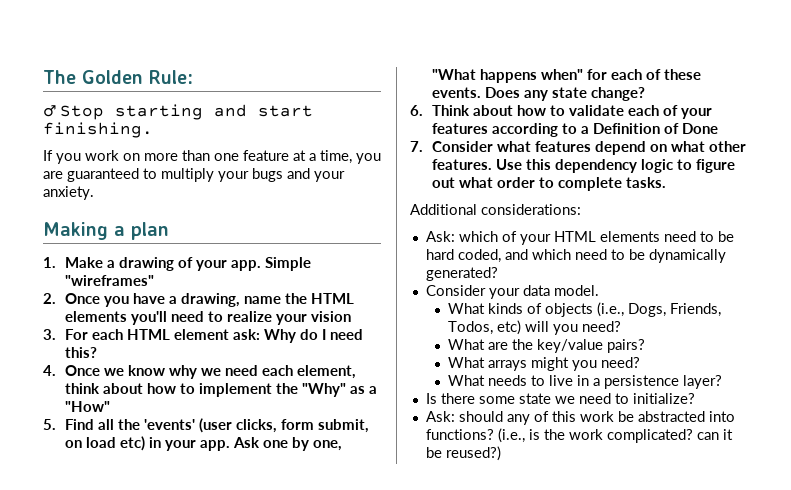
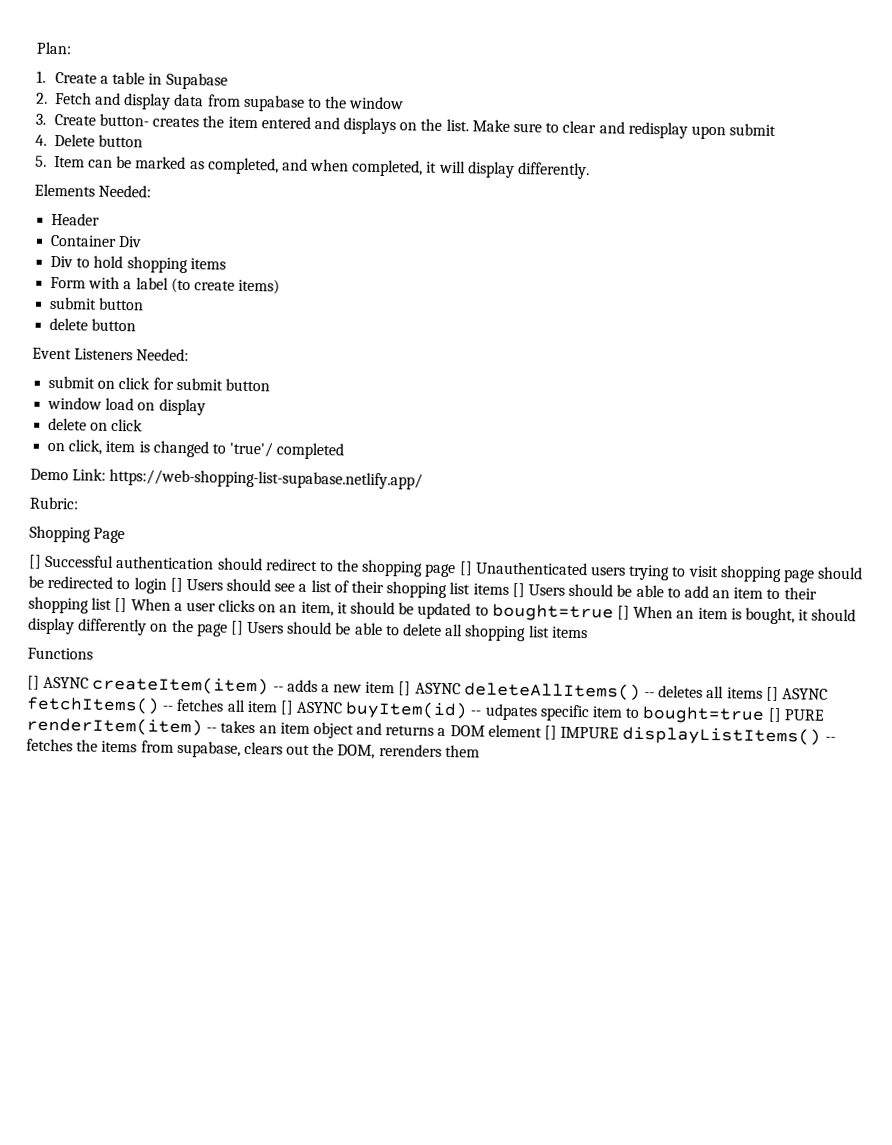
[43,70,193,84] [43,104,313,120] [43,122,153,138] [43,150,381,164] [43,168,345,182] [43,186,94,200] [43,222,169,240] [43,257,311,271] [64,275,154,286] [43,293,354,307] [64,311,351,325] [43,329,363,343] [64,347,97,358] [43,365,356,379] [64,383,377,397] [64,401,110,412] [43,418,369,433] [64,436,342,451] [431,69,701,83] [431,87,645,101] [410,105,712,119] [431,123,718,137] [410,141,746,155] [431,159,735,173] [431,177,666,191] [410,204,581,215] [425,231,734,245] [425,249,726,263] [425,267,498,281] [425,285,599,299] [447,302,721,317] [447,320,621,335] [447,339,645,353] [447,357,640,371] [447,375,722,389] [425,393,695,404] [425,411,735,425] [425,428,733,443] [425,446,501,461] The Golden Rule: // ♂ Stop starting and start finishing. // If you work on more than one feature at a time, you are guaranteed to multiply your bugs and your anxiety. // Making a plan // 1. Make a drawing of your app. Simple "wireframes" // 2. Once you have a drawing, name the HTML elements you'll need to realize your vision // 3. For each HTML element ask: Why do I need this? // 4. Once we know why we need each element, think about how to implement the "Why" as a "How" // 5. Find all the 'events' (user clicks, form submit, on load etc) in your app. Ask one by one, "What happens when" for each of these events. Does any state change? // 6. Think about how to validate each of your features according to a Definition of Done // 7. Consider what features depend on what other features. Use this dependency logic to figure out what order to complete tasks. // Additional considerations: // Ask: which of your HTML elements need to be hard coded, and which need to be dynamically generated? // Consider your data model. // What kinds of objects (i.e., Dogs, Friends, Todos, etc) will you need? // What are the key/value pairs? // What arrays might you need? // What needs to live in a persistence layer? // Is there some state we need to initialize? // Ask: should any of this work be abstracted into functions? (i.e., is the work complicated? can it be reused?) -> [36,41,72,55] [36,70,228,90] [36,91,405,112] [35,113,777,140] [35,133,143,148] [35,155,591,180] [34,183,152,198] [51,212,101,226] [50,234,143,248] [50,255,226,274] [50,276,281,295] [49,296,145,311] [49,317,137,332] [32,347,190,362] [48,375,270,392] [47,396,206,416] [48,417,144,432] [47,439,345,460] [30,468,424,490] [29,496,79,510] [29,525,126,544] [29,554,864,583] [28,575,817,600] [28,596,857,625] [28,617,588,642] [27,647,93,660] [27,675,828,702] [26,695,824,724] [26,716,836,746] [26,738,480,759] Plan: // 1. Create a table in Supabase // 2. Fetch and display data from supabase to the window // 3. Create button- creates the item entered and displays on the list. Make sure to clear and redisplay upon submit // 4. Delete button // 5. Item can be marked as completed, and when completed, it will display differently. // Elements Needed: // Header // Container Div // Div to hold shopping items // Form with a label (to create items) // submit button // delete button // Event Listeners Needed: // submit on click for submit button // window load on display // delete on click // on click, item is changed to 'true'/ completed // Demo Link: https://web-shopping-list-supabase.netlify.app/ // Rubric: // Shopping Page // [] Successful authentication should redirect to the shopping page [] Unauthenticated users trying to visit shopping page should be redirected to login [] Users should see a list of their shopping list items [] Users should be able to add an item to their shopping list [] When a user clicks on an item, it should be updated to bought=true [] When an item is bought, it should display differently on the page [] Users should be able to delete all shopping list items // Functions // [] ASYNC createItem(item) -- adds a new item [] ASYNC deleteAllItems() -- deletes all items [] ASYNC fetchItems() -- fetches all item [] ASYNC buyItem(id) -- udpates specific item to bought=true [] PURE renderItem(item) -- takes an item object and returns a DOM element [] IMPURE displayListItems() -- fetches the items from supabase, clears out the DOM, rerenders them

